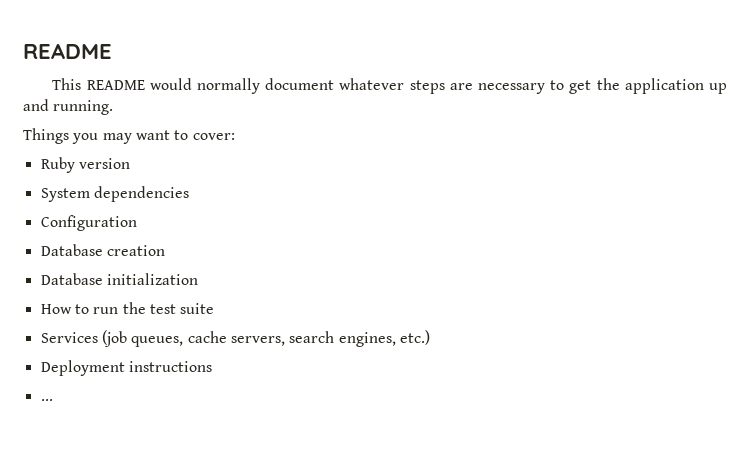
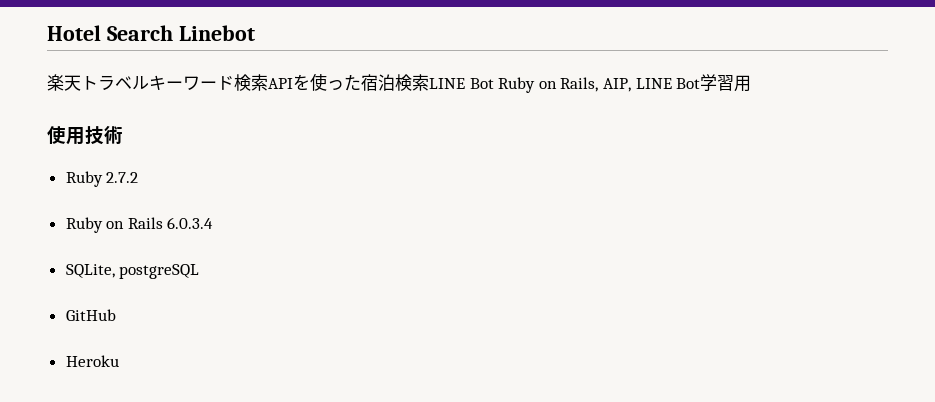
[23,43,112,59] [52,78,728,94] [23,99,114,115] [23,128,235,144] [40,157,130,173] [40,186,189,202] [40,215,137,231] [40,244,165,256] [40,273,198,285] [40,302,215,314] [40,330,430,347] [40,360,212,376] [40,399,53,401] README // This README would normally document whatever steps are necessary to get the application up and running. // Things you may want to cover: // Ruby version // System dependencies // Configuration // Database creation // Database initialization // How to run the test suite // Services (job queues, cache servers, search engines, etc.) // Deployment instructions // ... -> [47,25,255,41] [47,73,752,93] [47,125,123,145] [65,171,139,187] [65,217,214,233] [65,264,200,279] [65,309,116,321] [65,355,119,367] Hotel Search Linebot // 楽天トラベルキーワード検索APIを使った宿泊検索LINE Bot Ruby on Rails, AIP, LINE Bot学習用 // 使用技術 // Ruby 2.7.2 // Ruby on Rails 6.0.3.4 // SQLite, postgreSQL // GitHub // Heroku

